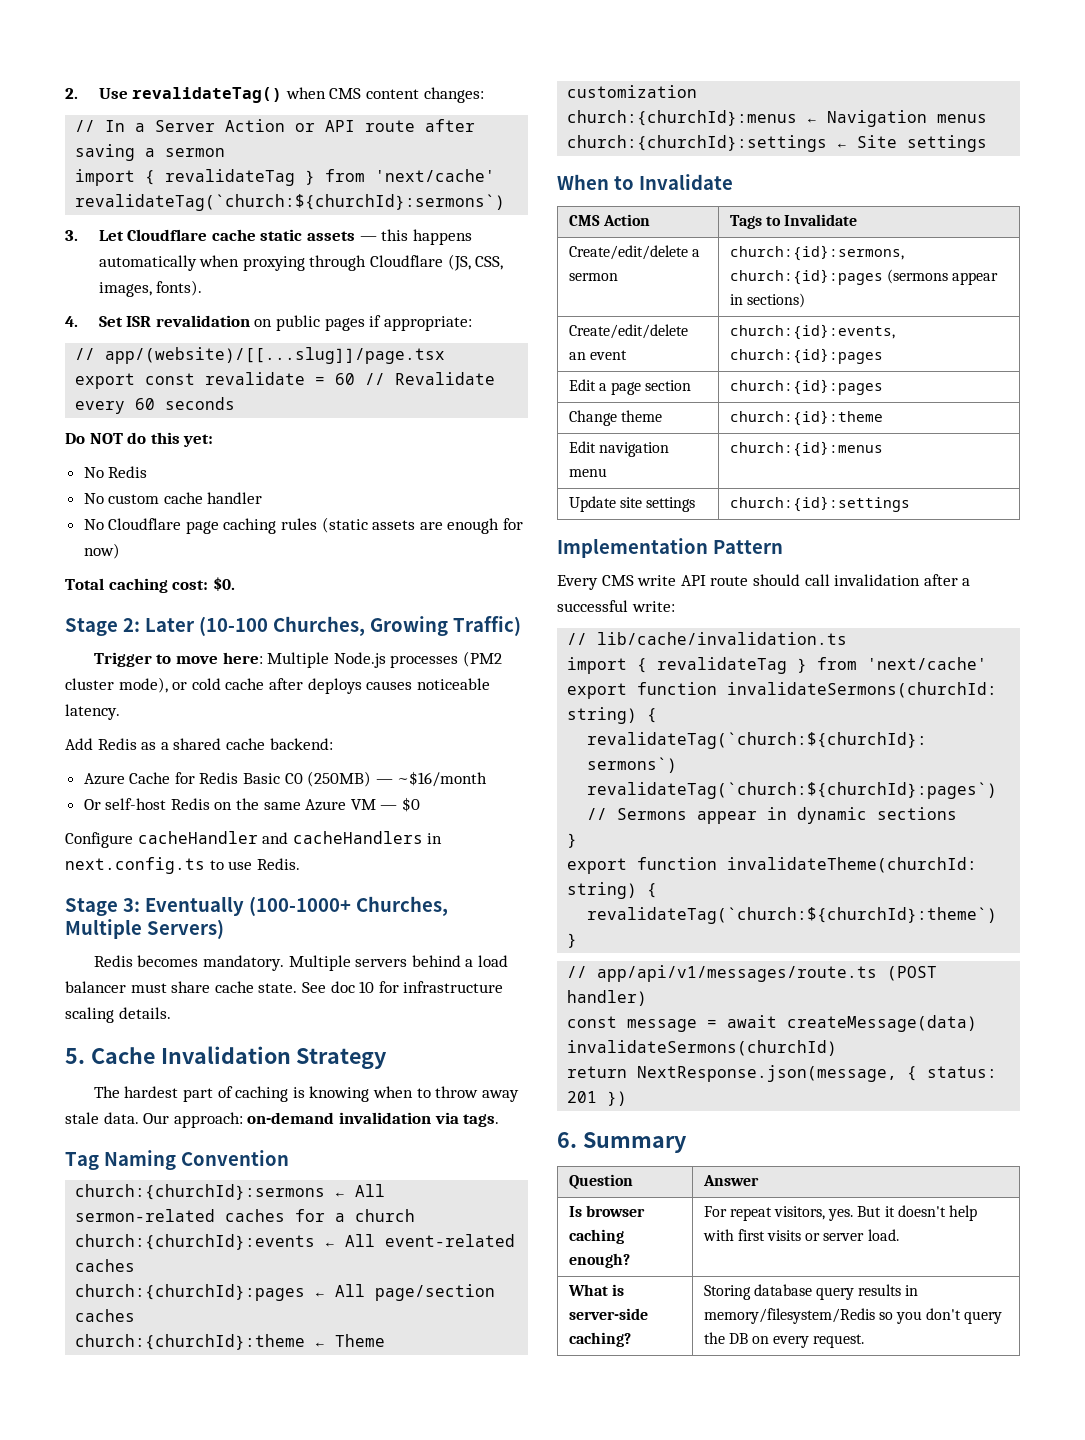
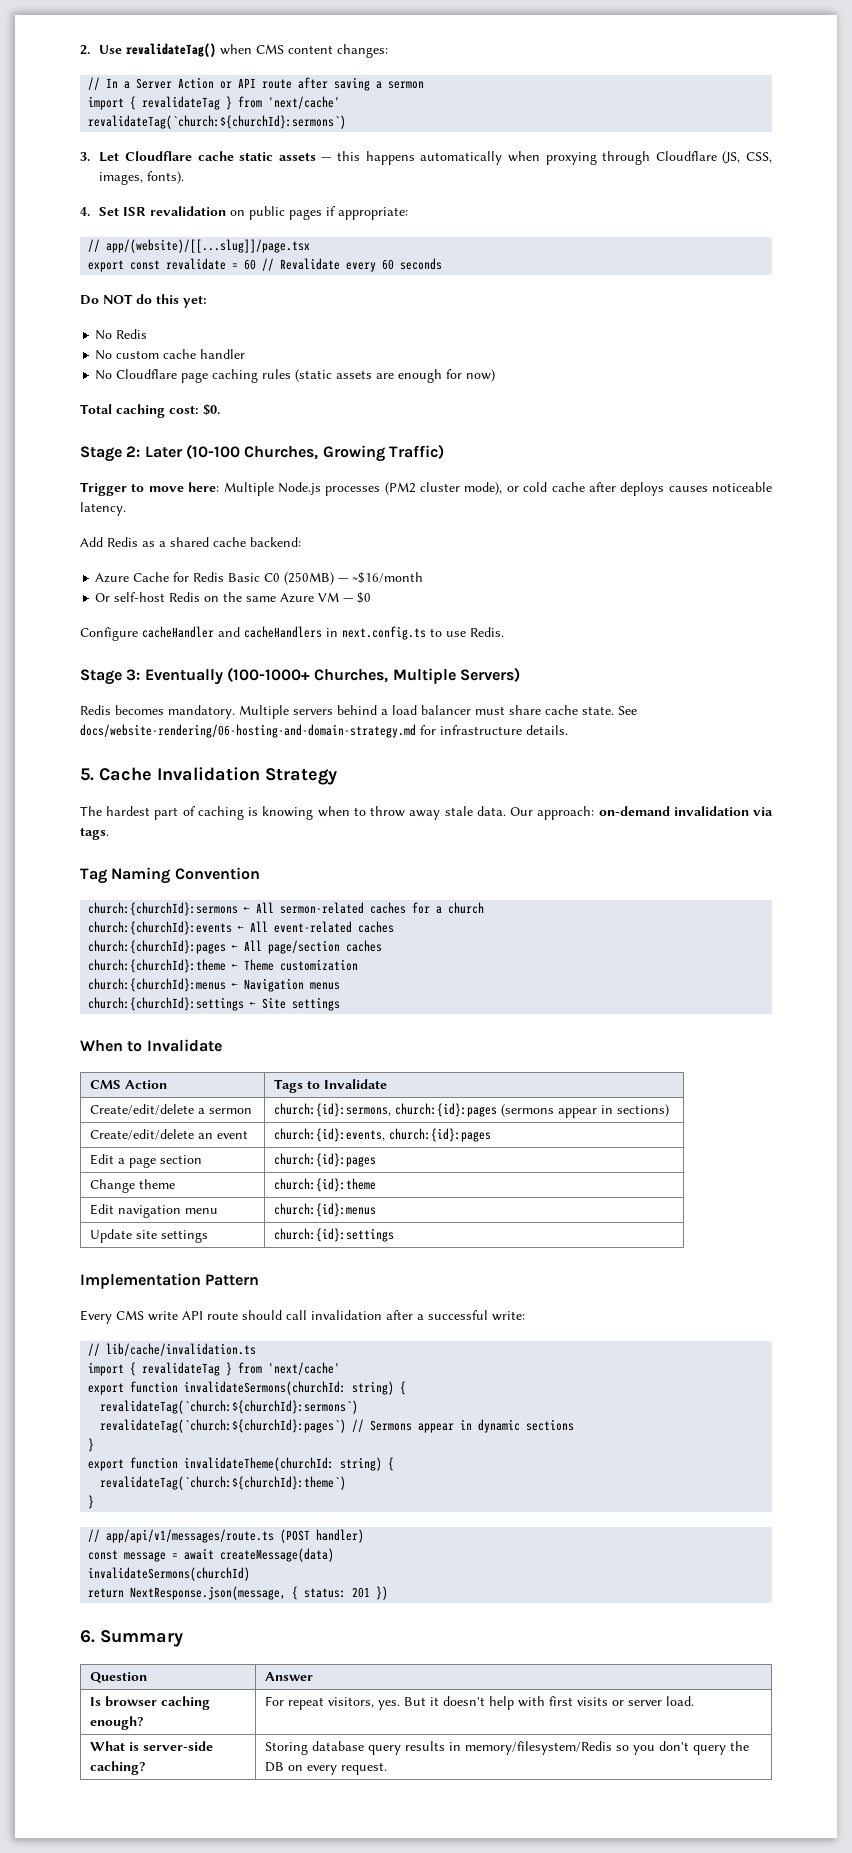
[330,981,375,993] doc 10 -> [80,724,416,738] docs/website-rendering/06-hosting-and-domain-strategy.md
[65,1007,114,1023] scaling -> (522, 730) none

